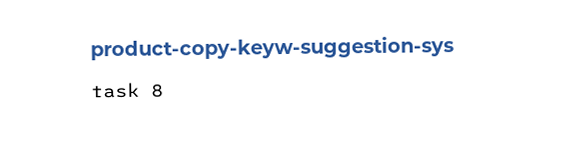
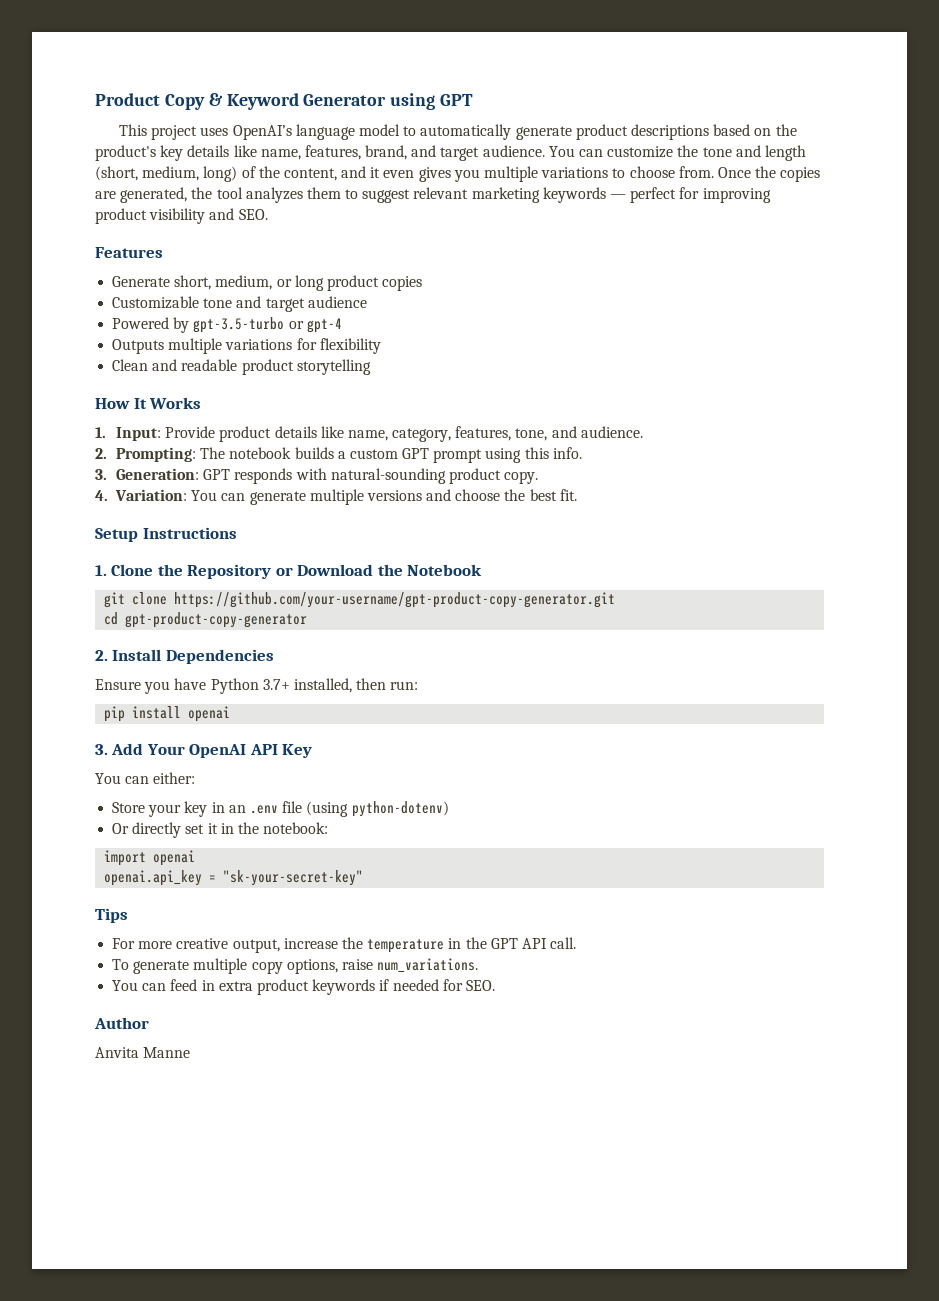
[90,36,454,61] [91,82,164,99] product-copy-keyw-suggestion-sys // task 8 -> [95,93,474,110] [119,124,797,140] [95,145,806,161] [95,166,821,182] [95,187,771,203] [95,208,268,224] [95,247,163,258] [112,275,423,291] [112,296,367,312] [112,317,342,333] [112,338,381,354] [112,359,371,375] [95,397,202,409] [95,426,643,442] [95,447,582,463] [95,468,539,484] [95,489,577,505] [95,527,237,542] [95,564,483,579] [104,592,616,608] [104,612,308,628] [95,649,274,664] [95,678,419,694] [104,706,231,722] [95,743,313,758] [95,772,196,784] [112,801,449,817] [112,822,329,838] [104,850,196,866] [104,870,364,886] [95,908,128,923] [112,937,577,953] [112,958,479,974] [112,979,495,995] [94,1017,149,1029] [95,1047,191,1058] Product Copy & Keyword Generator using GPT // This project uses OpenAI’s language model to automatically generate product descriptions based on the product's key details like name, features, brand, and target audience. You can customize the tone and length (short, medium, long) of the content, and it even gives you multiple variations to choose from. Once the copies are generated, the tool analyzes them to suggest relevant marketing keywords — perfect for improving product visibility and SEO. // Features // Generate short, medium, or long product copies // Customizable tone and target audience // Powered by gpt-3.5-turbo or gpt-4 // Outputs multiple variations for flexibility // Clean and readable product storytelling // How It Works // 1. Input: Provide product details like name, category, features, tone, and audience. // 2. Prompting: The notebook builds a custom GPT prompt using this info. // 3. Generation: GPT responds with natural-sounding product copy. // 4. Variation: You can generate multiple versions and choose the best fit. // Setup Instructions // 1. Clone the Repository or Download the Notebook // git clone https://github.com/your-username/gpt-product-copy-generator.git // cd gpt-product-copy-generator // 2. Install Dependencies // Ensure you have Python 3.7+ installed, then run: // pip install openai // 3. Add Your OpenAI API Key // You can either: // Store your key in an .env file (using python-dotenv) // Or directly set it in the notebook: // import openai // openai.api_key = "sk-your-secret-key" // Tips // For more creative output, increase the temperature in the GPT API call. // To generate multiple copy options, raise num_variations. // You can feed in extra product keywords if needed for SEO. // Author // Anvita Manne

